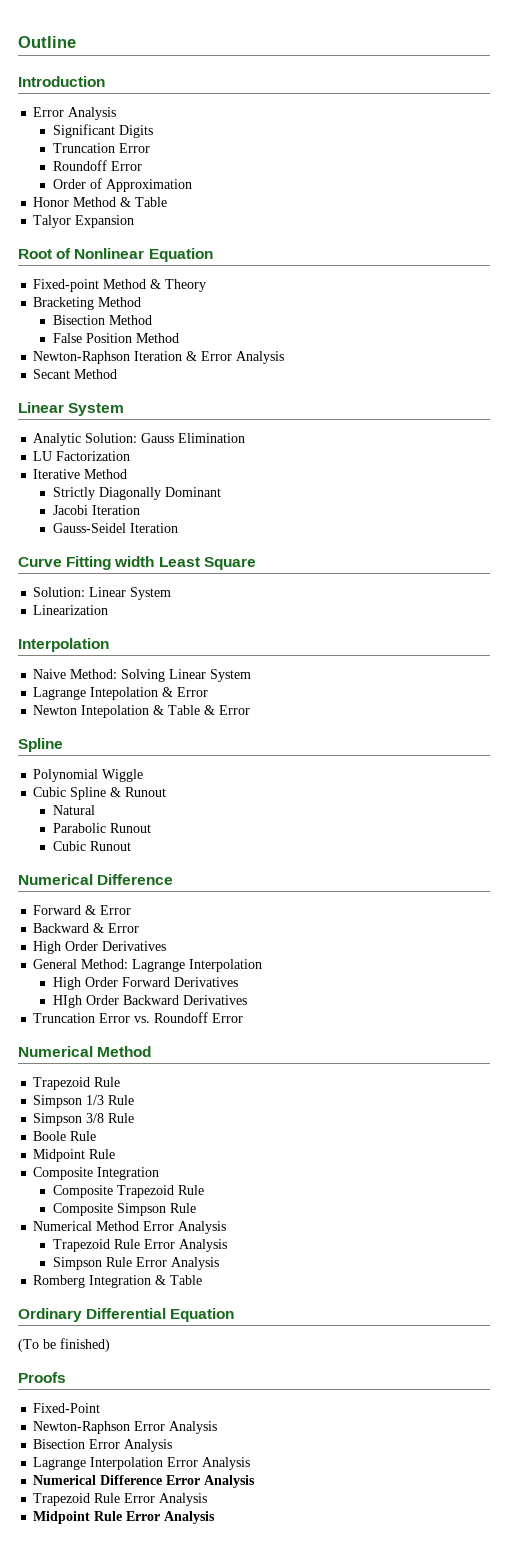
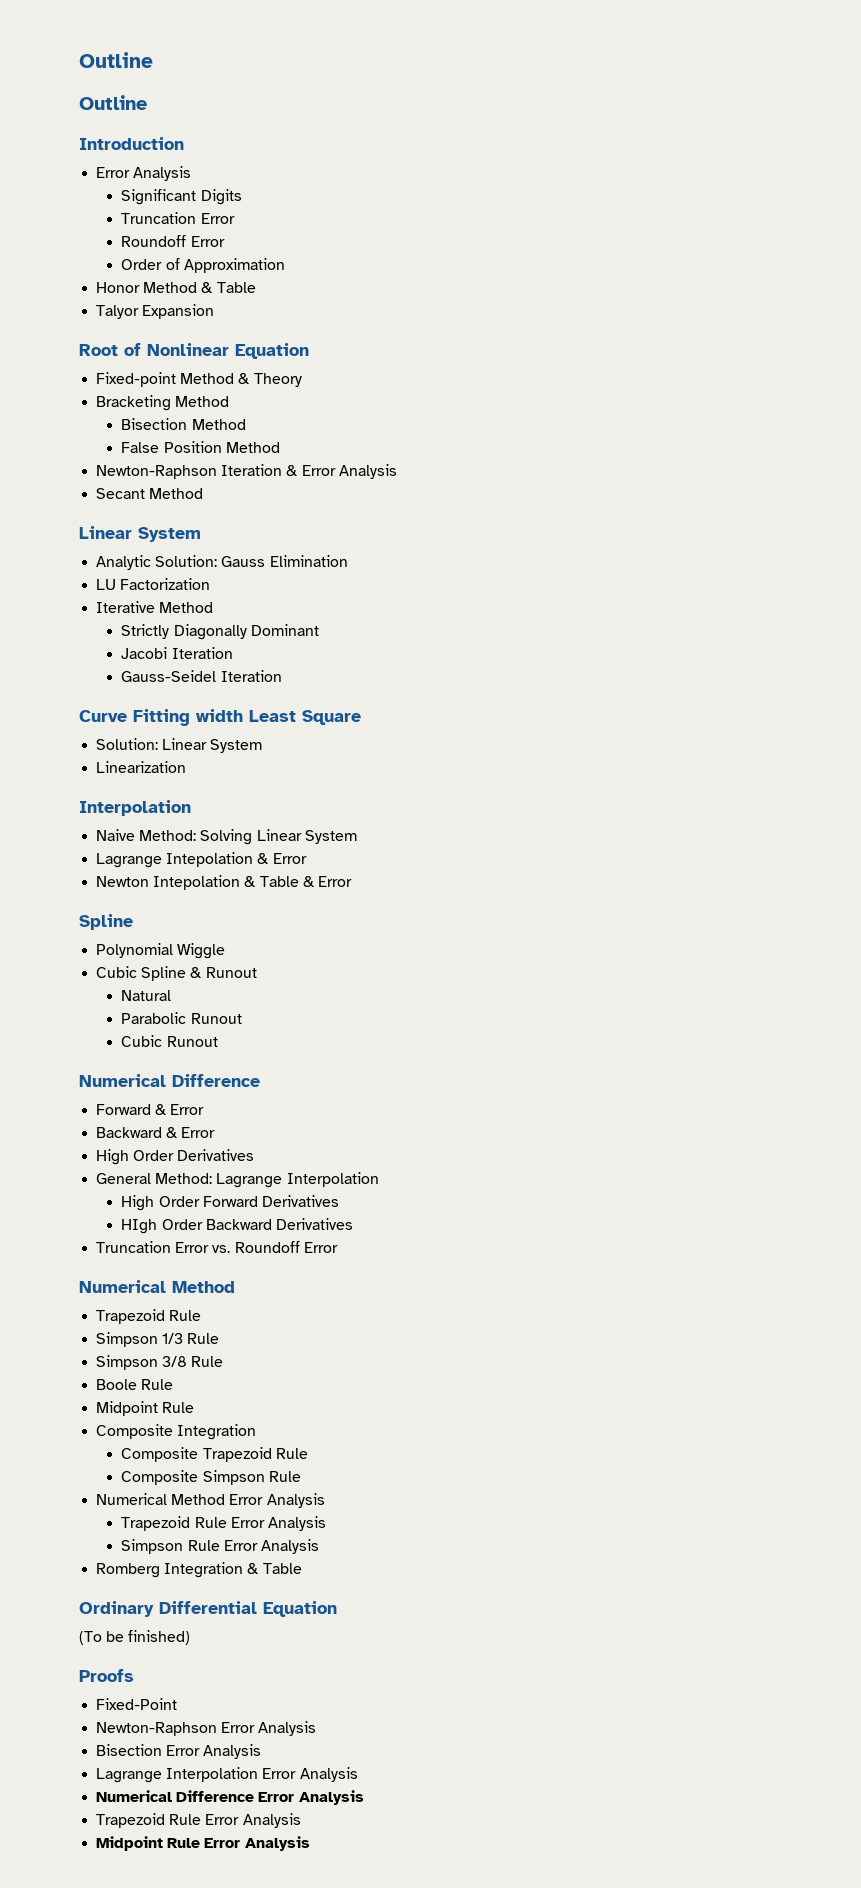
[18,36,76,48] Outline -> [79,52,153,68] [79,95,147,110] Outline // Outline

